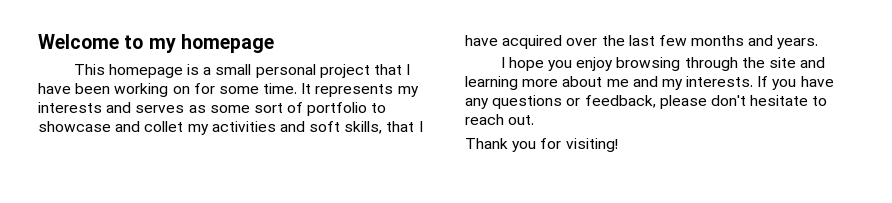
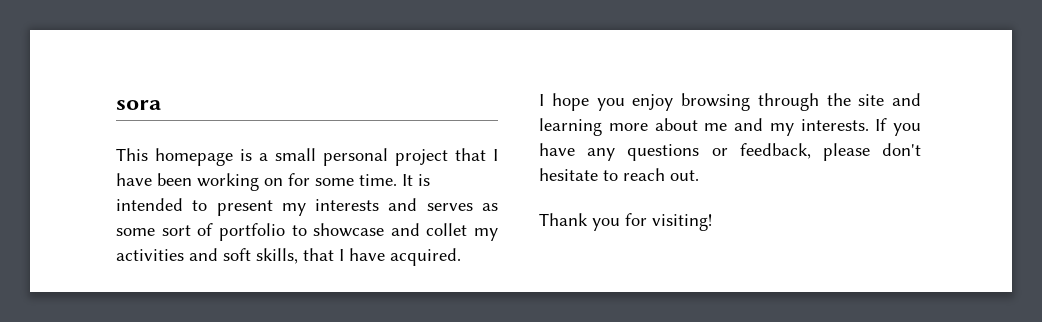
[38,34,274,53] Welcome to my homepage -> [116,100,161,110] sora
[315,84,394,97] represents -> [418,174,430,186] [116,198,273,216] is intended to present
[502,35,819,49] acquired over the last few months and years. -> [390,248,461,266] acquired.

